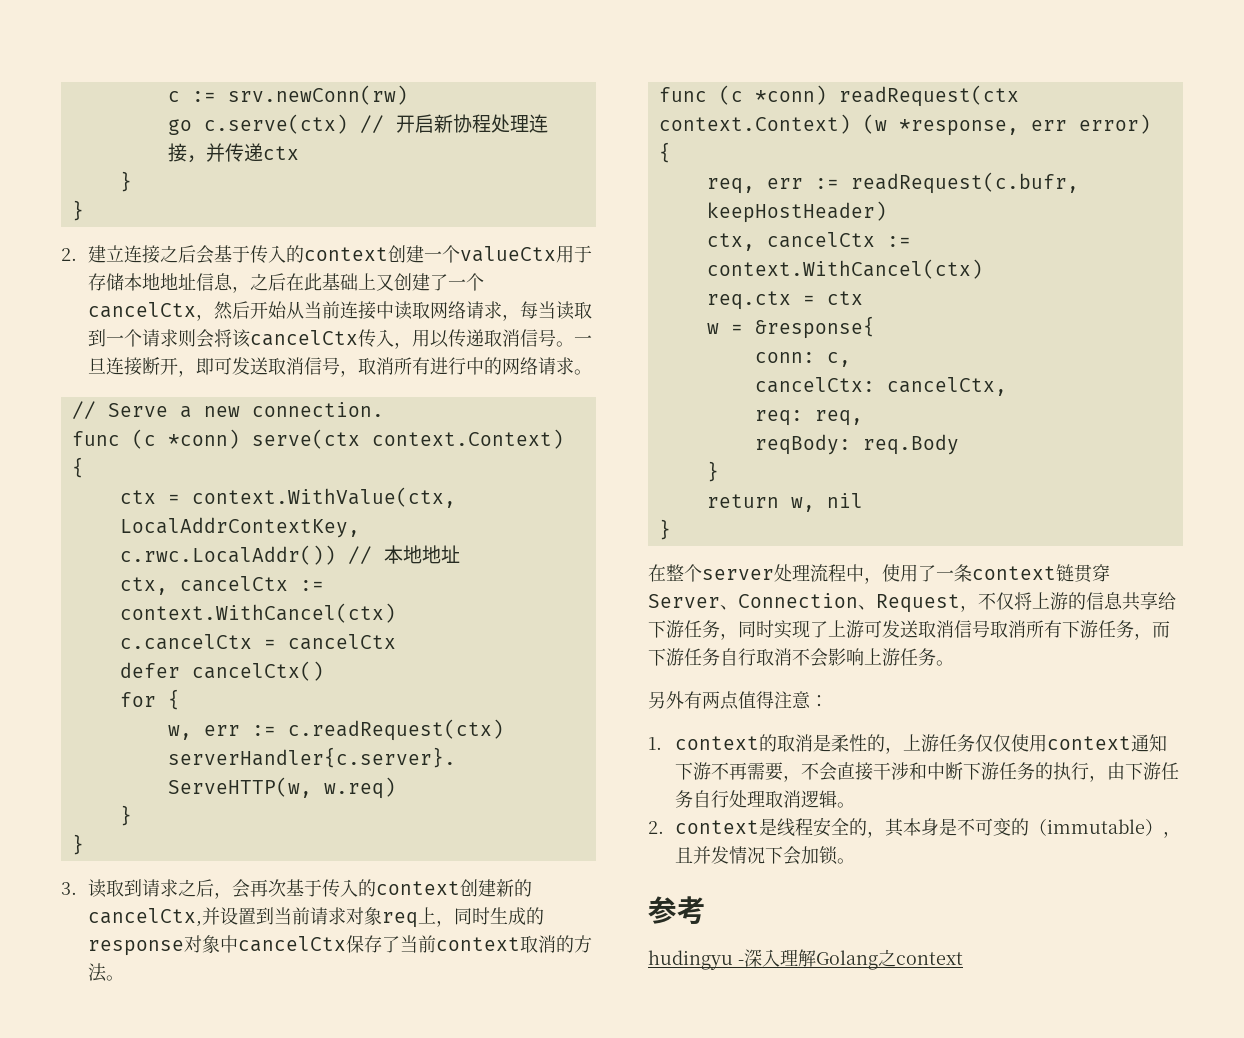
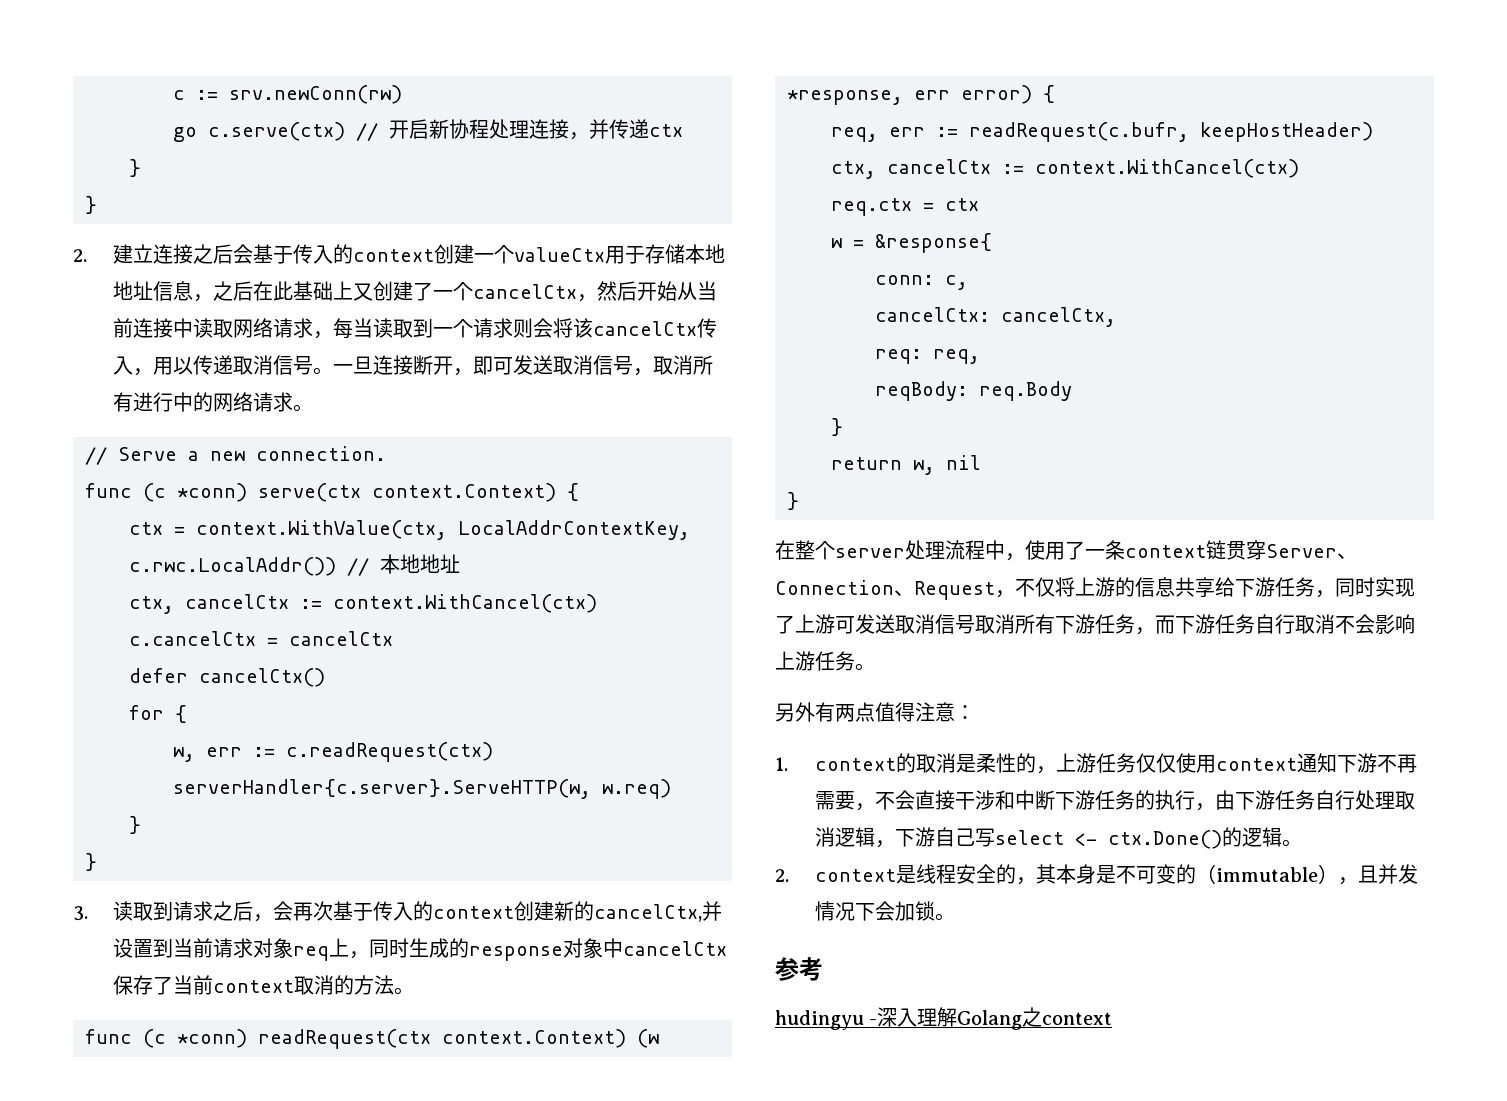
(838, 799) none -> [874,827,1282,849] ，下游自己写select <- ctx.Done()的逻辑

